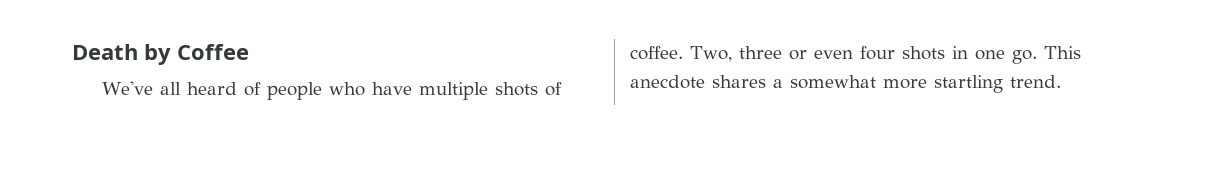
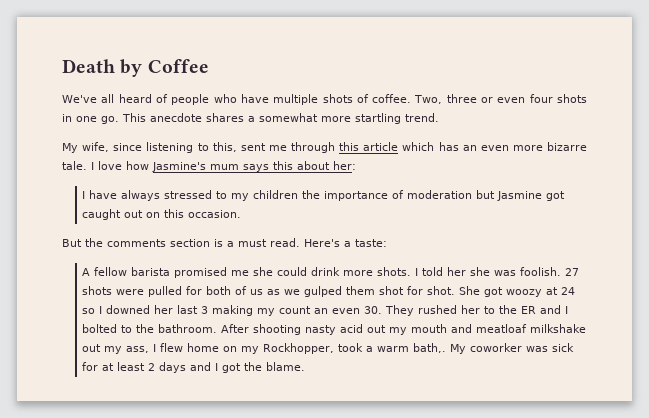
(1061, 81) none -> [62,142,587,153] [62,161,356,172] [82,190,566,201] [82,209,242,220] [62,238,387,247] [82,267,580,278] [82,286,576,297] [82,305,569,316] [82,324,587,335] [82,343,575,354] [82,362,306,373] // My wife, since listening to this, sent me through this article which has an even more bizarre tale. I love how Jasmine's mum says this about her: // I have always stressed to my children the importance of moderation but Jasmine got caught out on this occasion. // But the comments section is a must read. Here's a taste: // A fellow barista promised me she could drink more shots. I told her she was foolish. 27 shots were pulled for both of us as we gulped them shot for shot. She got woozy at 24 so I downed her last 3 making my count an even 30. They rushed her to the ER and I bolted to the bathroom. After shooting nasty acid out my mouth and meatloaf milkshake out my ass, I flew home on my Rockhopper, took a warm bath,. My coworker was sick for at least 2 days and I got the blame.

